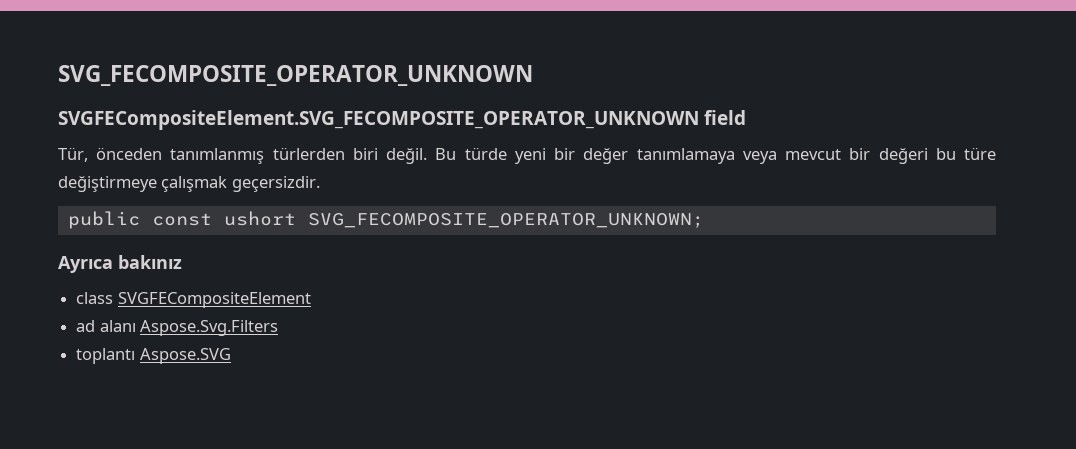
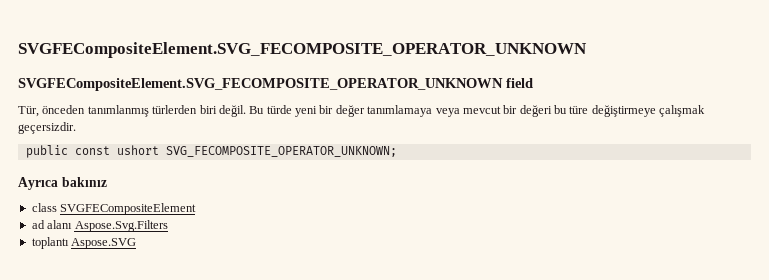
[58,65,533,86] SVG_FECOMPOSITE_OPERATOR_UNKNOWN -> [18,42,587,58] SVGFECompositeElement.SVG_FECOMPOSITE_OPERATOR_UNKNOWN

